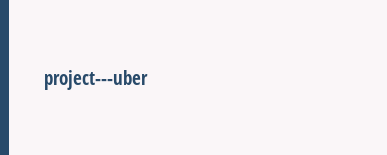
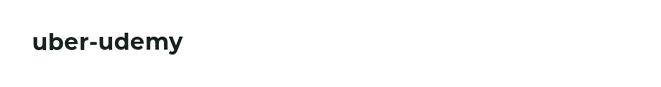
[44,70,148,90] project---uber -> [31,32,184,56] uber-udemy

